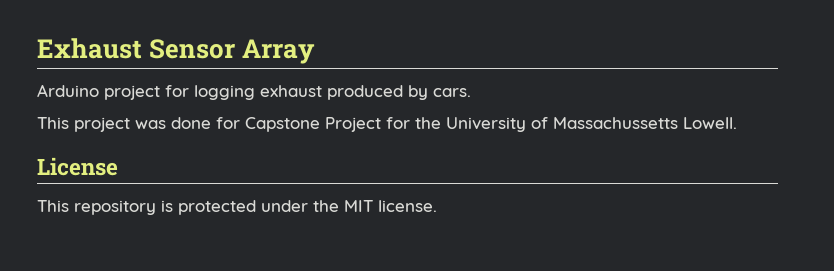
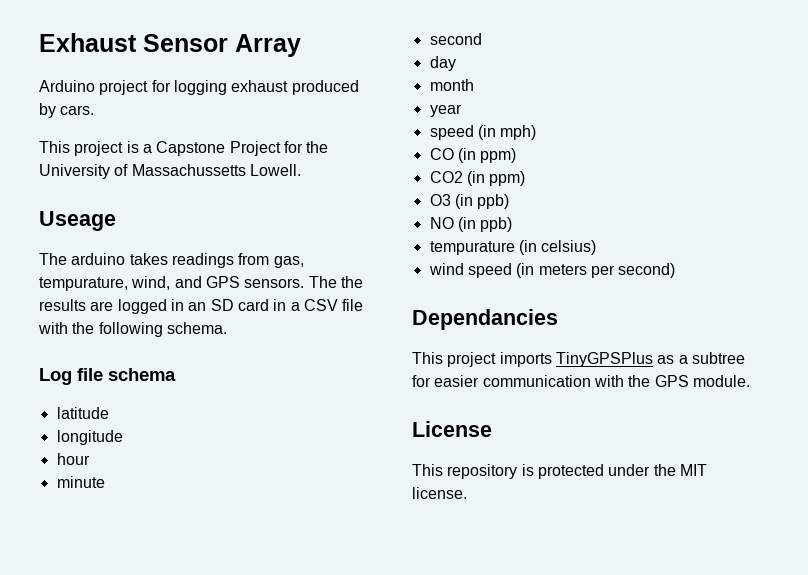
[135,117,240,129] was done for -> [126,141,152,153] is a
(737, 123) none -> [39,211,116,231] [39,253,304,268] [39,276,363,291] [39,299,364,314] [38,322,227,337] [39,368,176,385] [56,407,109,419] [56,430,123,445] [56,453,90,465] [56,476,105,488] [429,33,482,45] [429,56,456,71] [429,79,474,91] [429,104,462,117] [429,125,537,140] [429,148,517,163] [429,171,526,186] [429,194,510,209] [429,217,513,232] [429,240,597,255] [428,263,676,278] [412,309,558,330] [412,352,745,367] [412,375,750,387] // Useage // The arduino takes readings from gas, tempurature, wind, and GPS sensors. The the results are logged in an SD card in a CSV file with the following schema. // Log file schema // latitude // longitude // hour // minute // second // day // month // year // speed (in mph) // CO (in ppm) // CO2 (in ppm) // O3 (in ppb) // NO (in ppb) // tempurature (in celsius) // wind speed (in meters per second) // Dependancies // This project imports TinyGPSPlus as a subtree for easier communication with the GPS module.

